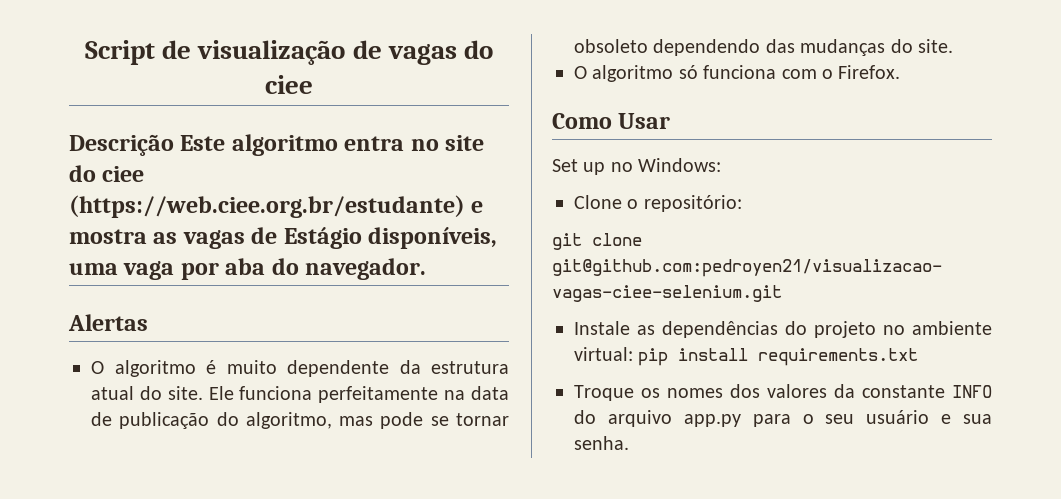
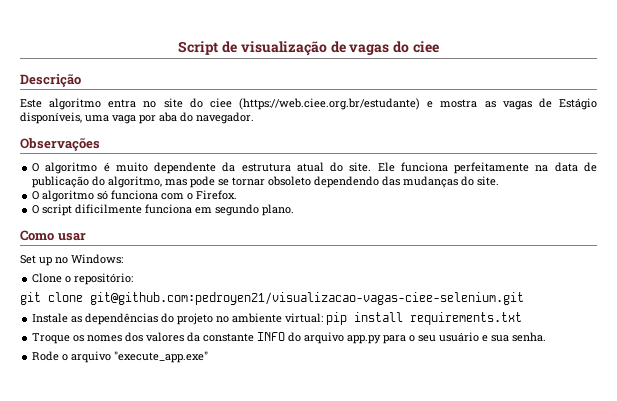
(174, 145) none -> (81, 80) //
[68,314,148,331] Alertas -> [20,138,100,151] Observações
(901, 72) none -> [32,204,295,216] // O script dificilmente funciona em segundo plano.
[618,113,671,129] Usar -> [57,233,86,241] usar
(629, 443) none -> [32,351,209,363] // Rode o arquivo "execute_app.exe"

